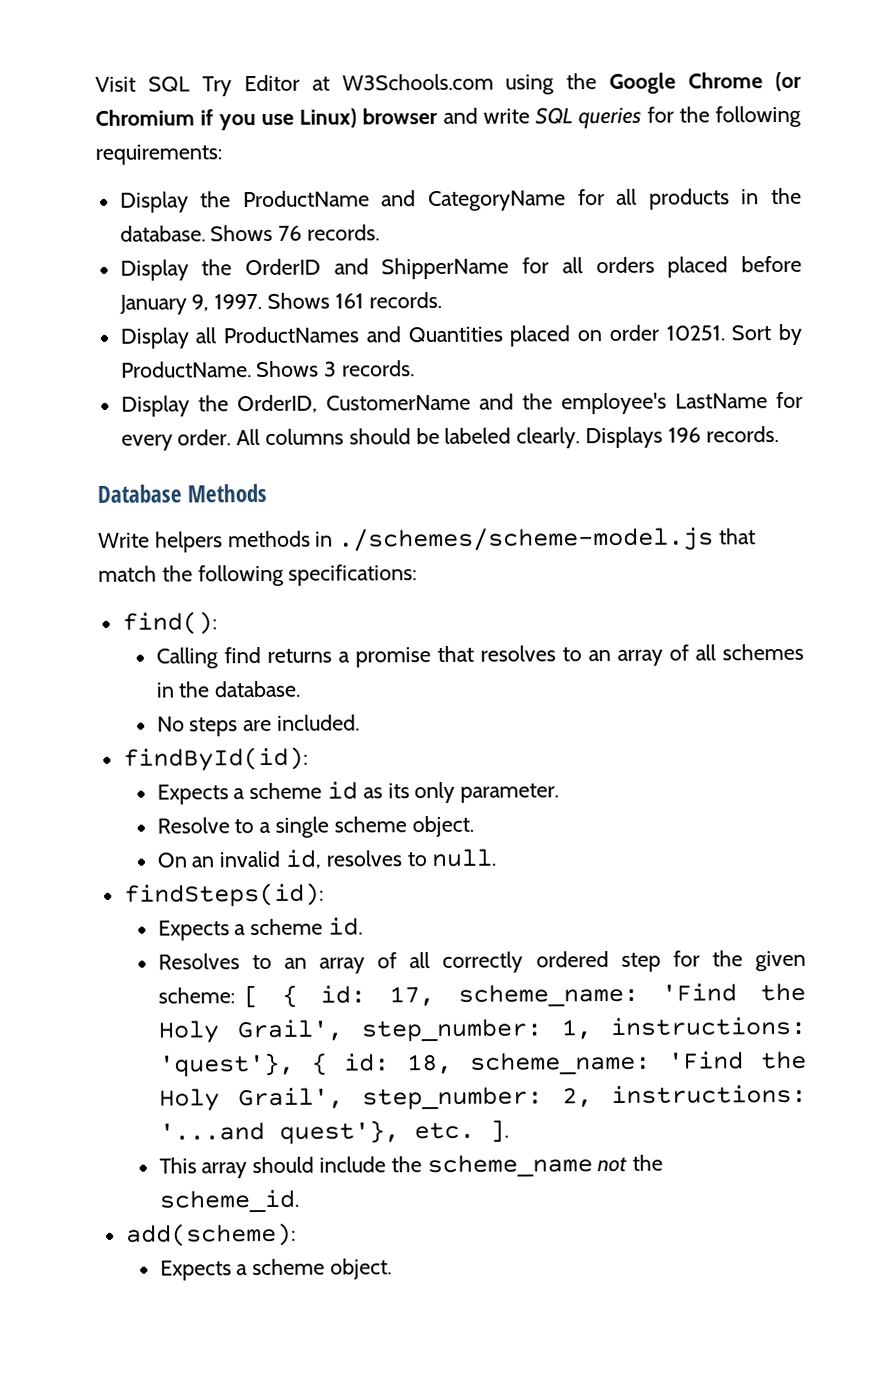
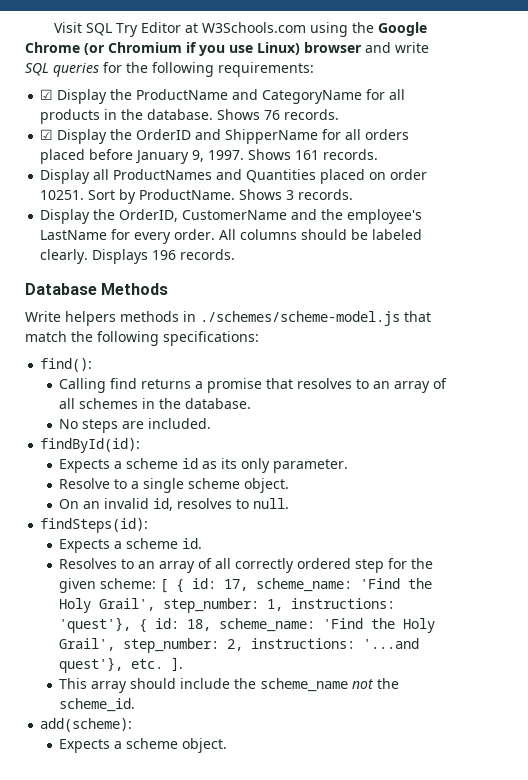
(222, 154) none -> [40,89,54,100] ☑
(381, 232) none -> [40,129,54,140] ☑

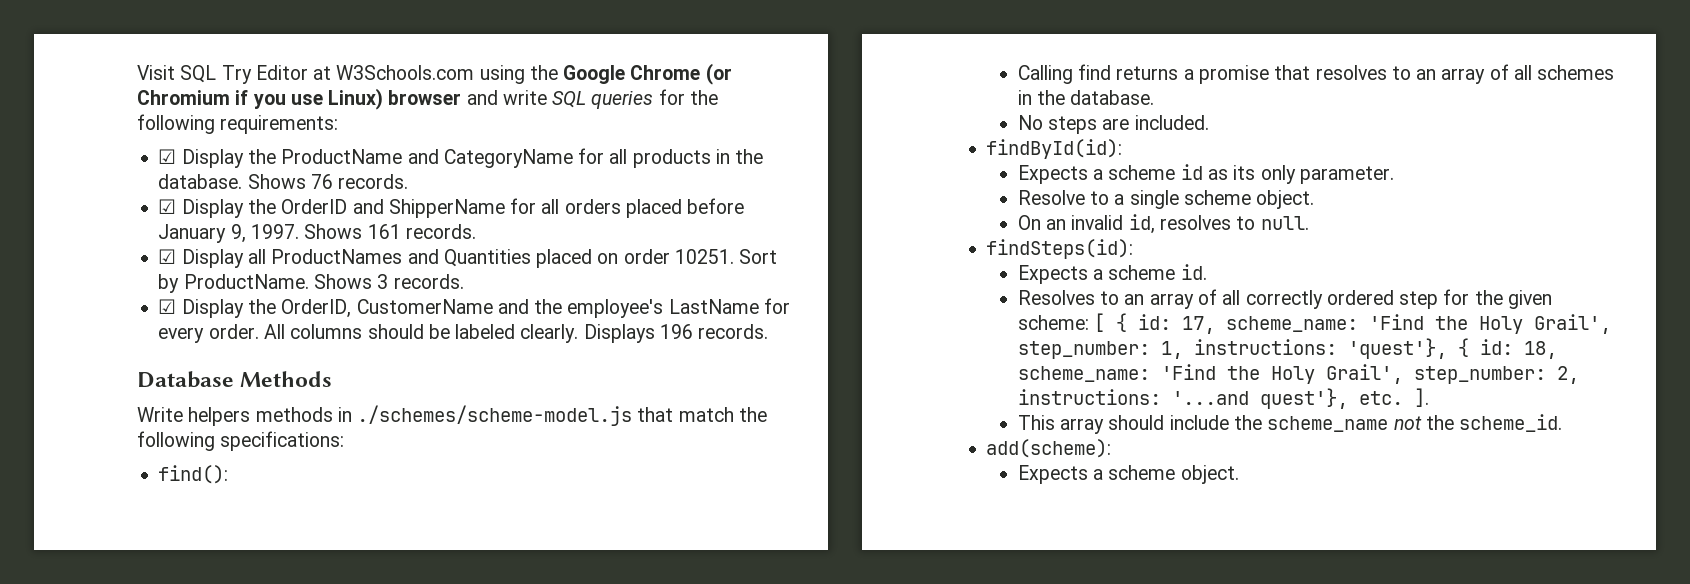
(379, 154) none -> [158,249,177,264] ☑
(354, 194) none -> [158,299,177,314] ☑

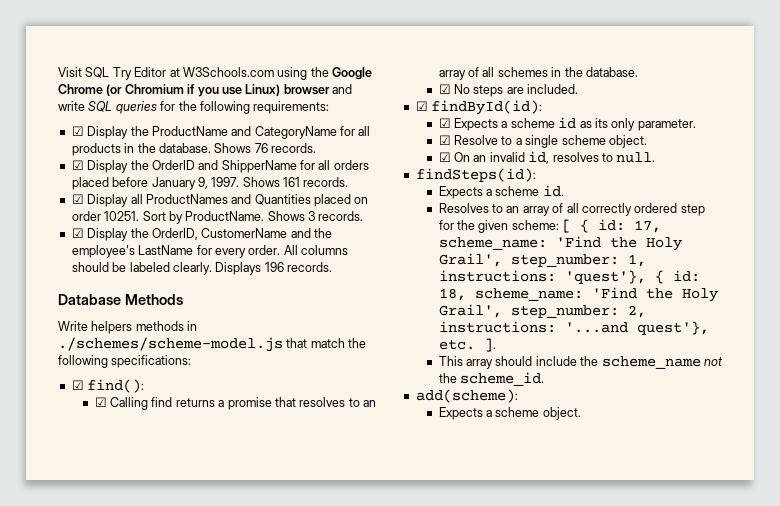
(345, 441) none -> [71,380,84,390] ☑
(229, 474) none -> [94,397,107,407] ☑
(1155, 97) none -> [438,84,451,94] ☑
(1209, 122) none -> [415,101,428,111] ☑
(1123, 149) none -> [438,118,451,128] ☑
(1394, 175) none -> [438,135,451,145] ☑
(1315, 199) none -> [438,152,451,162] ☑

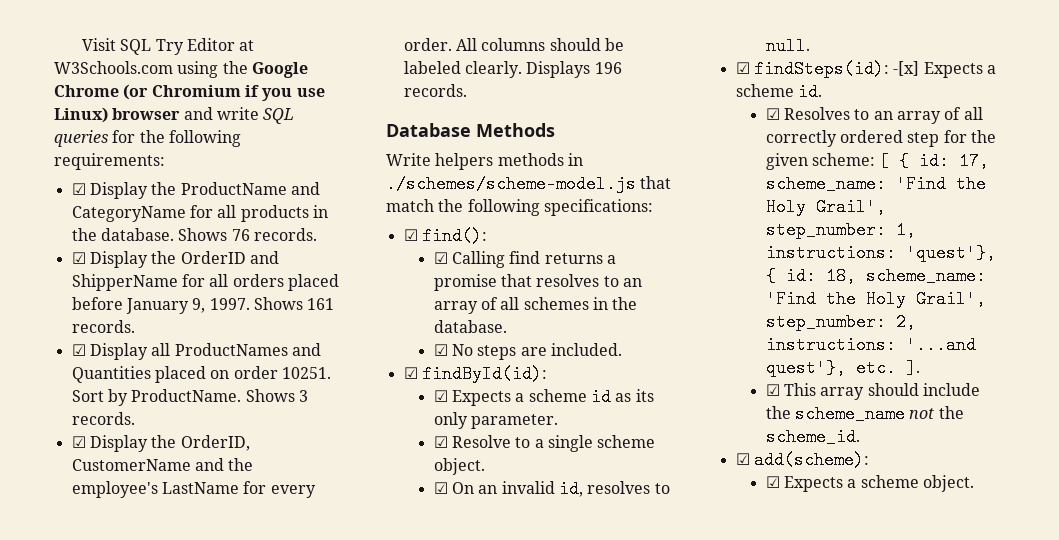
(656, 157) none -> [735,62,750,74] ☑
(536, 175) // -> [893,61,920,76] -[x]
(564, 191) none -> [765,108,780,120] ☑
(496, 345) none -> [765,384,780,396] ☑
(545, 379) none -> [735,453,750,465] ☑
(518, 396) none -> [765,476,780,488] ☑

